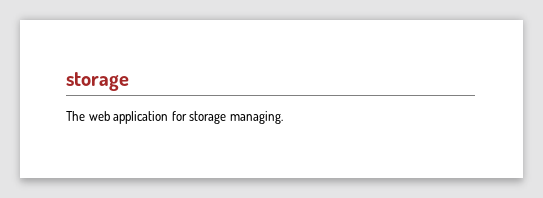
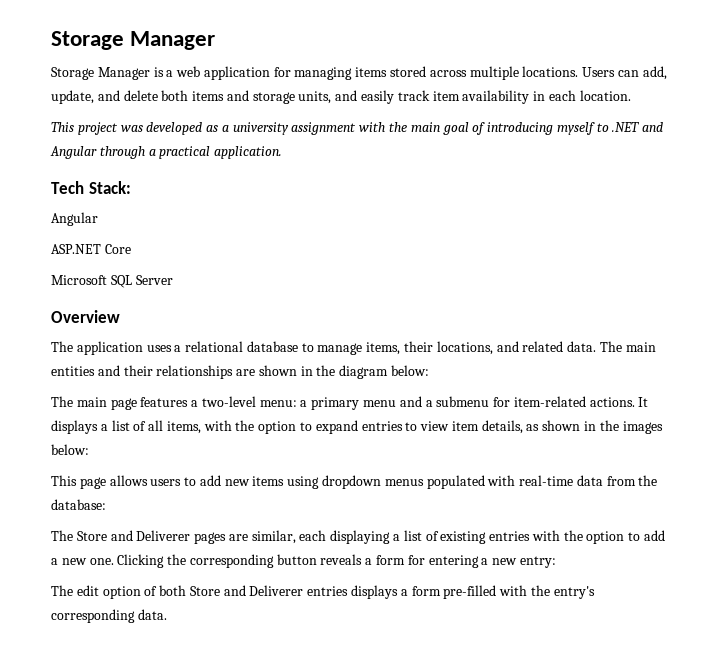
[66,72,129,91] [66,111,283,124] storage // The web application for storage managing. -> [51,31,216,50] [51,66,667,80] [51,90,631,104] [51,122,664,135] [50,146,283,159] [51,181,131,194] [51,212,98,226] [51,244,131,254] [51,275,173,288] [51,310,120,323] [51,341,656,355] [51,365,430,379] [51,396,649,410] [51,420,663,434] [51,444,89,455] [51,475,658,489] [51,499,106,510] [51,530,666,544] [51,554,556,568] [51,585,595,599] [51,609,167,623] Storage Manager // Storage Manager is a web application for managing items stored across multiple locations. Users can add, update, and delete both items and storage units, and easily track item availability in each location. // This project was developed as a university assignment with the main goal of introducing myself to .NET and Angular through a practical application. // Tech Stack: // Angular // ASP.NET Core // Microsoft SQL Server // Overview // The application uses a relational database to manage items, their locations, and related data. The main entities and their relationships are shown in the diagram below: // The main page features a two-level menu: a primary menu and a submenu for item-related actions. It displays a list of all items, with the option to expand entries to view item details, as shown in the images below: // This page allows users to add new items using dropdown menus populated with real-time data from the database: // The Store and Deliverer pages are similar, each displaying a list of existing entries with the option to add a new one. Clicking the corresponding button reveals a form for entering a new entry: // The edit option of both Store and Deliverer entries displays a form pre-filled with the entry's corresponding data.

